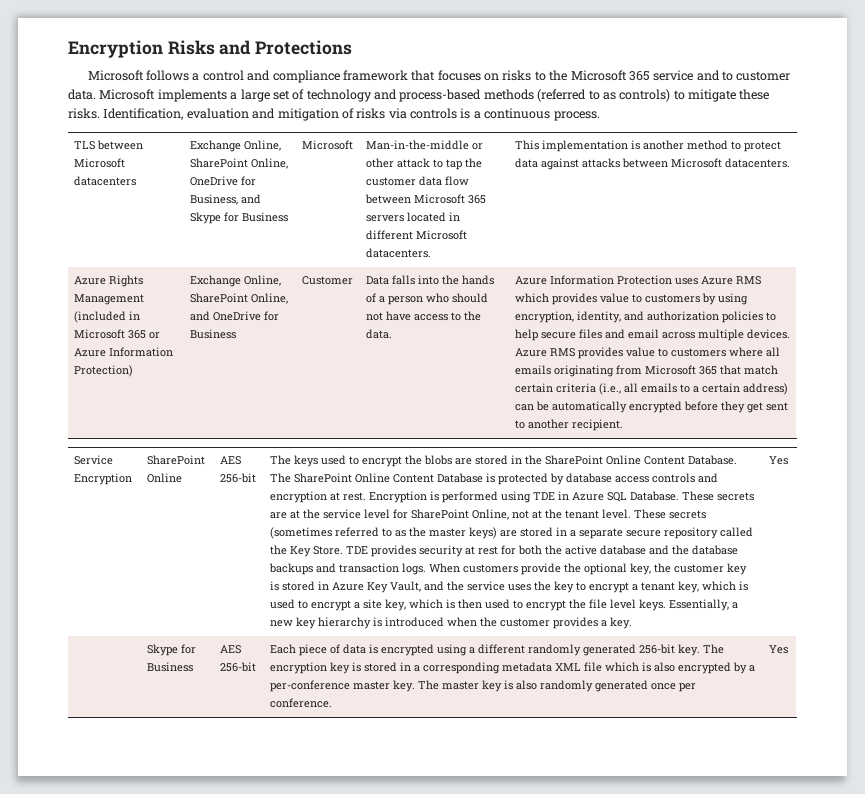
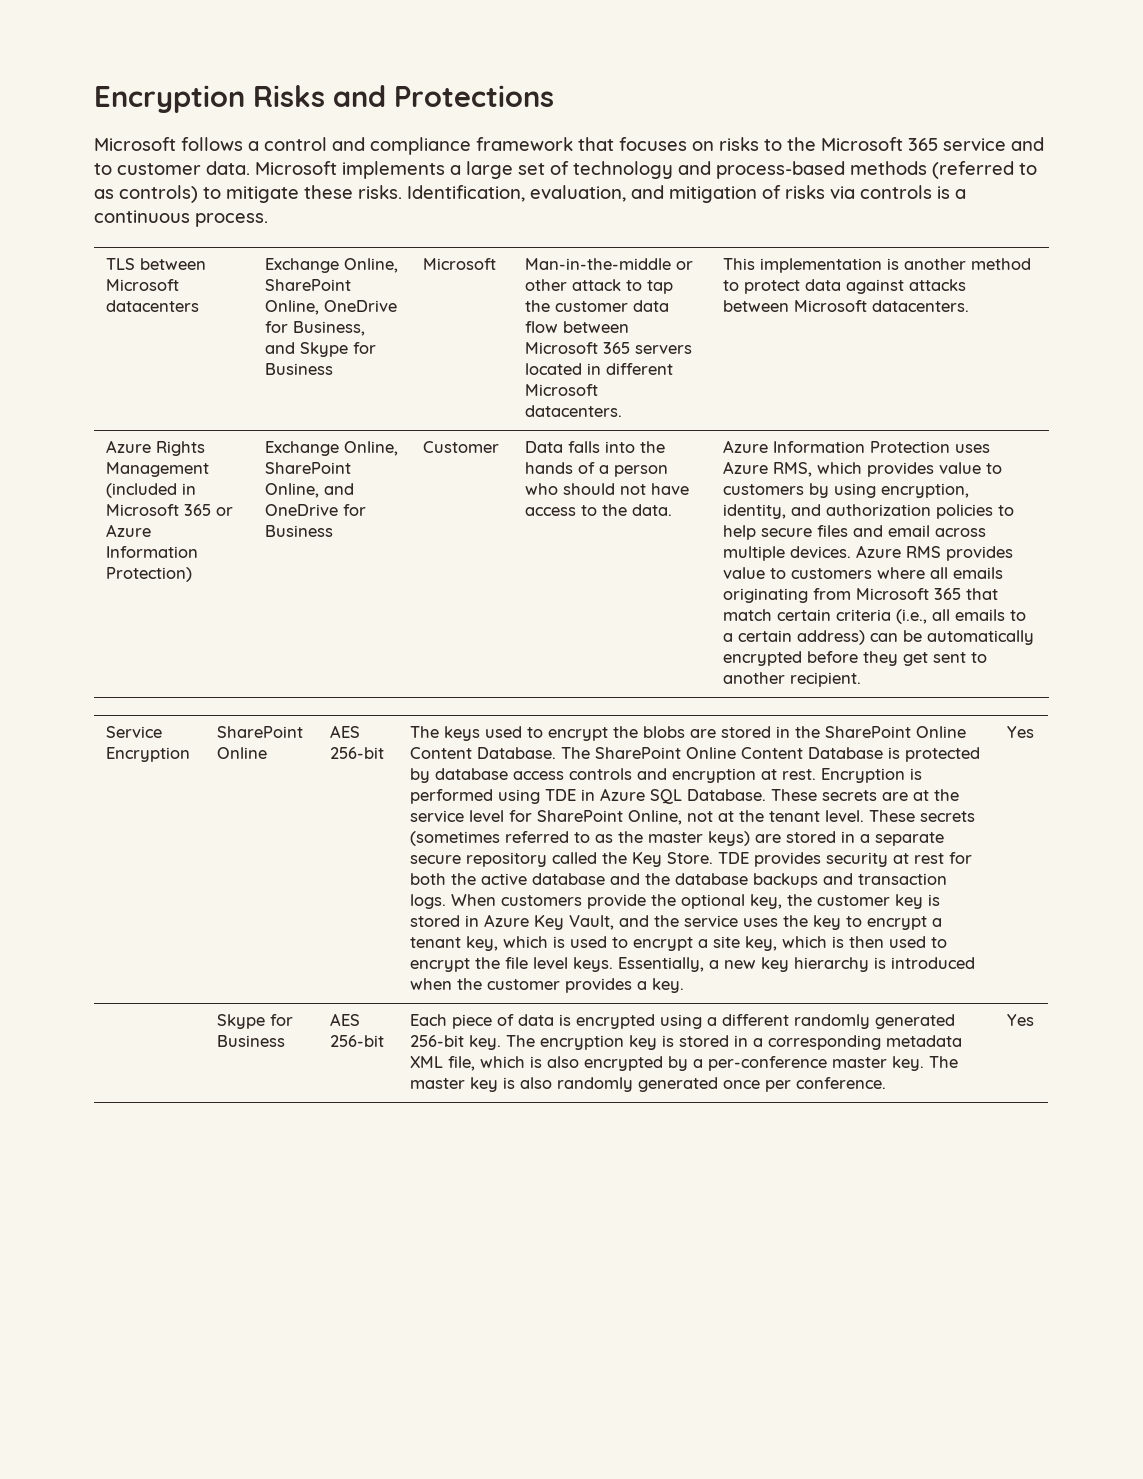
[186,108,249,119] evaluation -> [530,185,626,202] evaluation,
[736,276,762,285] RMS -> [773,462,813,477] RMS,
[584,662,603,672] file -> [448,1056,476,1071] file,

